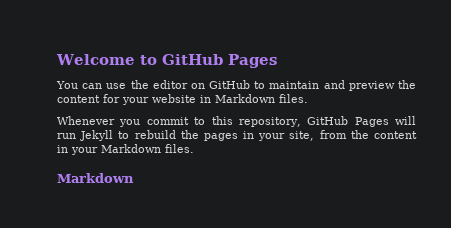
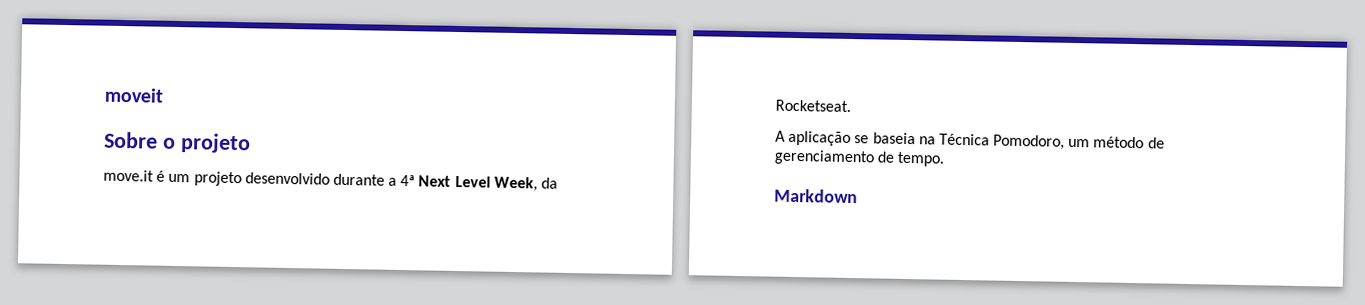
[56,54,277,68] [56,80,417,91] [57,94,308,105] [57,116,416,127] [57,130,418,141] [57,144,194,155] Welcome to GitHub Pages // You can use the editor on GitHub to maintain and preview the content for your website in Markdown files. // Whenever you commit to this repository, GitHub Pages will run Jekyll to rebuild the pages in your site, from the content in your Markdown files. -> [104,87,164,103] [103,131,251,154] [103,169,559,192] [775,99,851,112] [775,130,1165,150] [774,149,946,167] moveit // Sobre o projeto // move.it é um projeto desenvolvido durante a 4ª Next Level Week, da Rocketseat. // A aplicação se baseia na Técnica Pomodoro, um método de gerenciamento de tempo.

